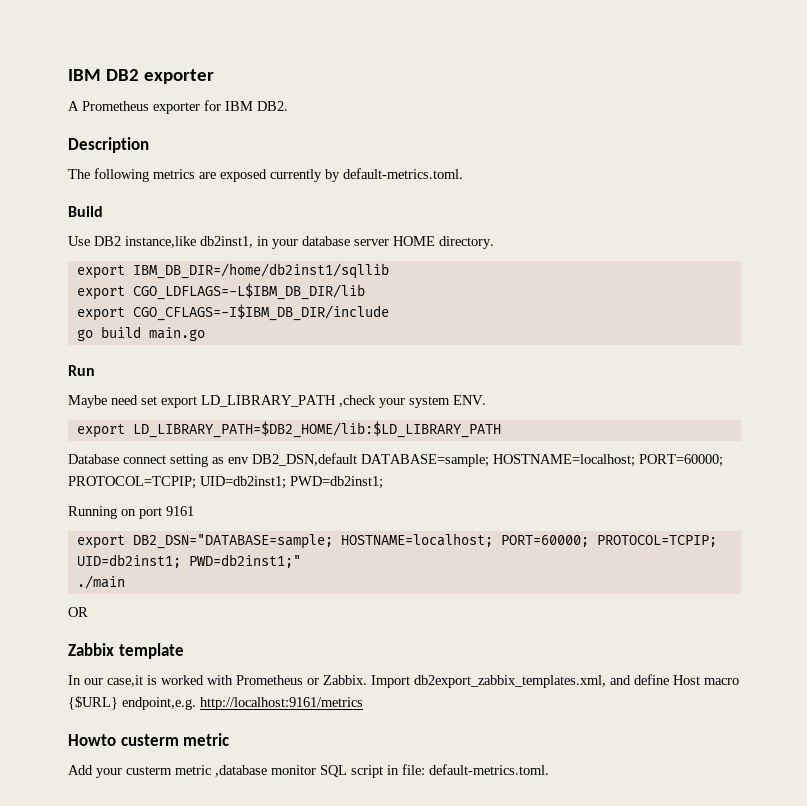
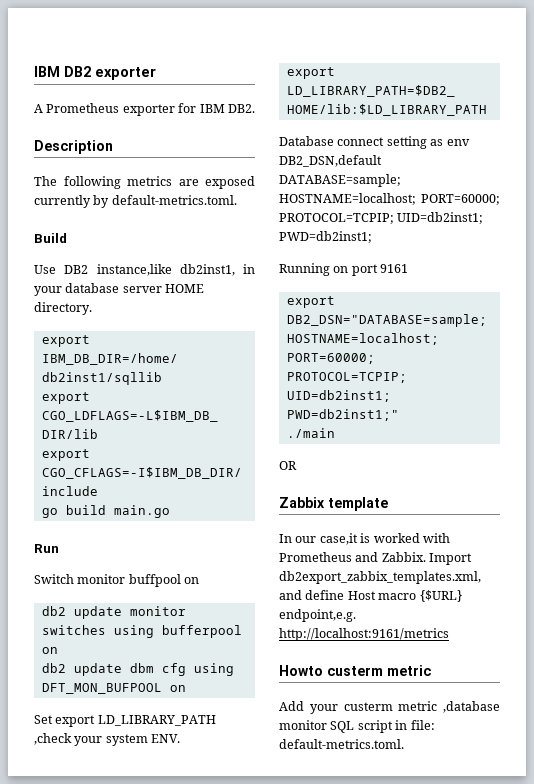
[68,395,157,408] Maybe need set -> [34,574,200,587] [41,606,186,619] [41,625,242,638] [41,647,58,654] [41,663,234,676] [41,683,186,694] [34,715,53,724] Switch monitor buffpool on // db2 update monitor switches using bufferpool on // db2 update dbm cfg using DFT_MON_BUFPOOL on // Set
[307,678,319,685] or -> [355,552,379,562] and

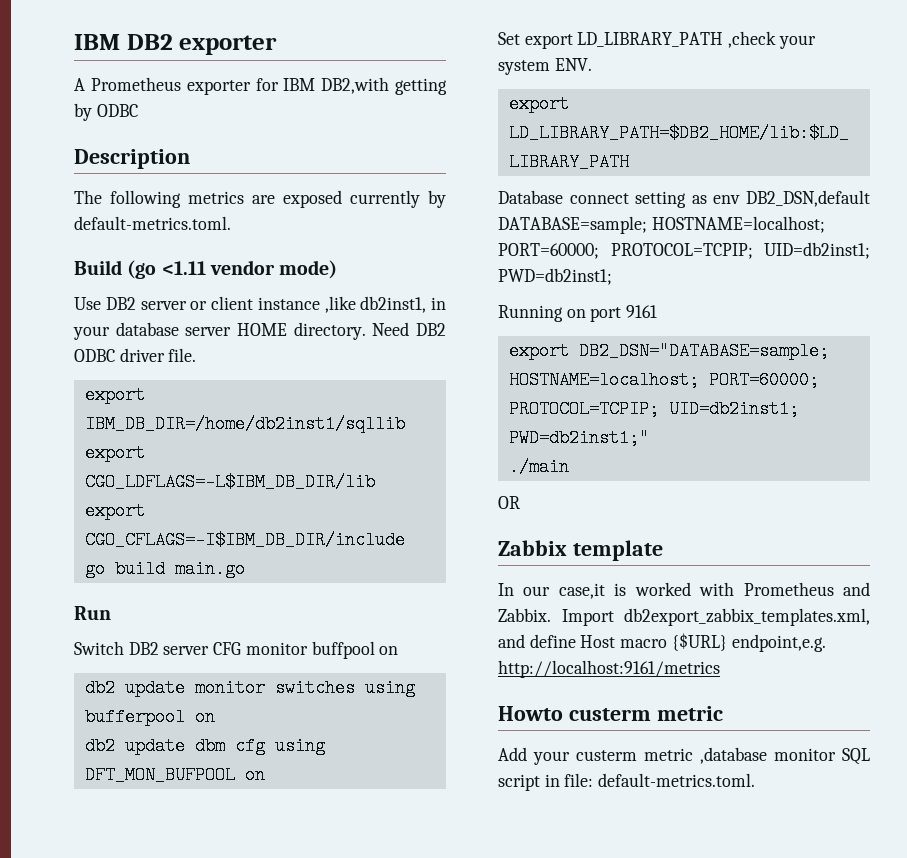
[227,104,255,113] DB2. -> [321,77,448,95] [74,103,138,121] DB2,with getting by ODBC
[34,264,172,276] // Use DB2 instance,like -> [127,260,338,279] [74,296,356,313] (go <1.11 vendor mode) // Use DB2 server or client instance ,like
(92, 308) none -> [372,322,446,336] [74,348,197,362] Need DB2 ODBC driver file.
(74, 579) none -> [128,642,242,655] DB2 server CFG

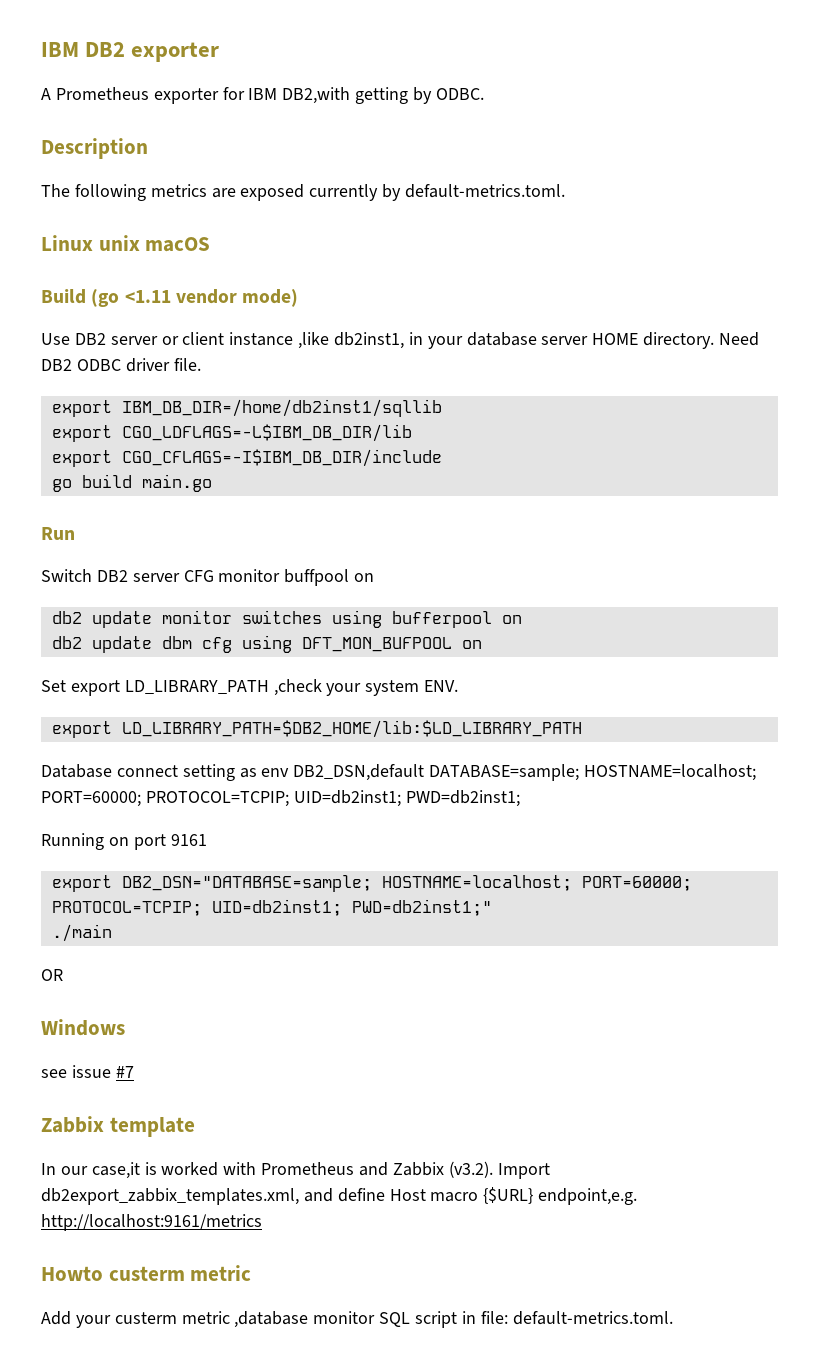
[96,104,138,117] ODBC -> [435,88,484,100] ODBC.
(231, 223) none -> [41,235,211,252] // Linux unix macOS
(520, 502) none -> [41,1019,125,1036] [41,1065,134,1078] // Windows // see issue #7
[498,608,551,622] Zabbix. -> [392,1161,493,1178] Zabbix (v3.2).

